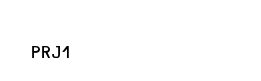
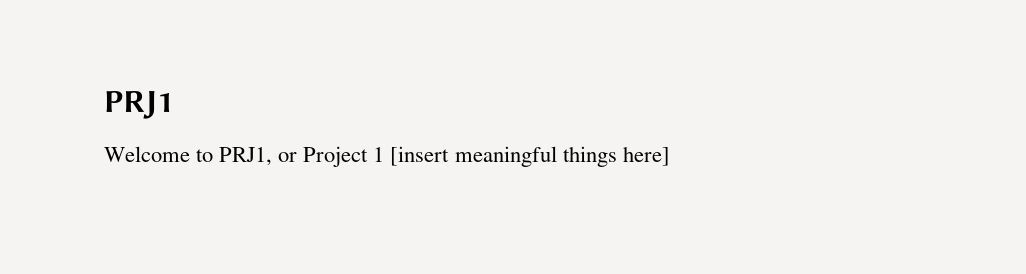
(71, 52) none -> [104,146,670,167] // Welcome to PRJ1, or Project 1 [insert meaningful things here]

